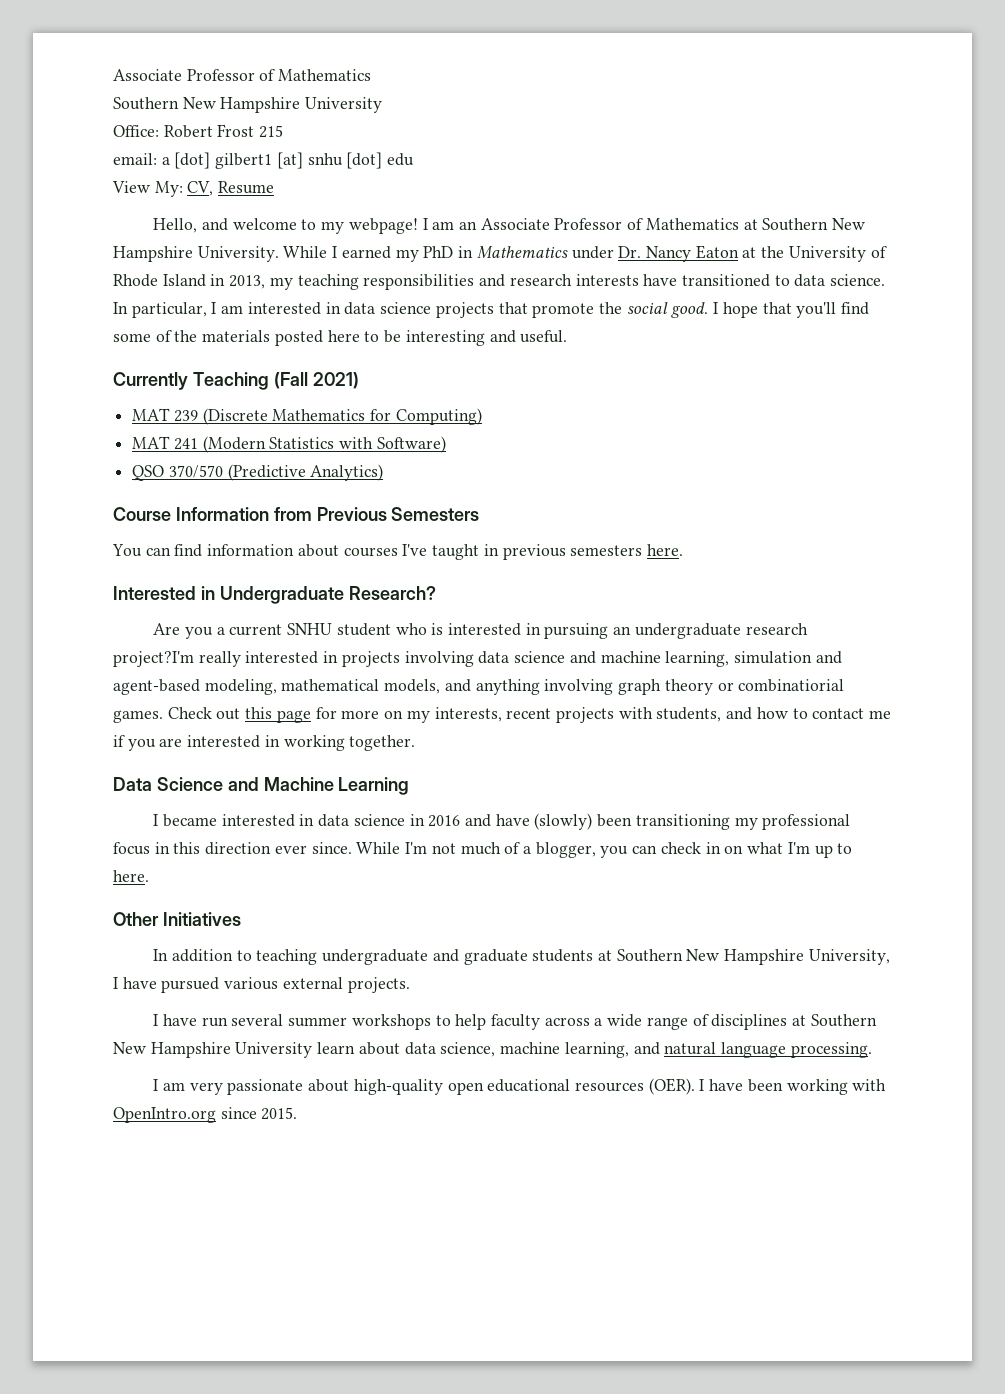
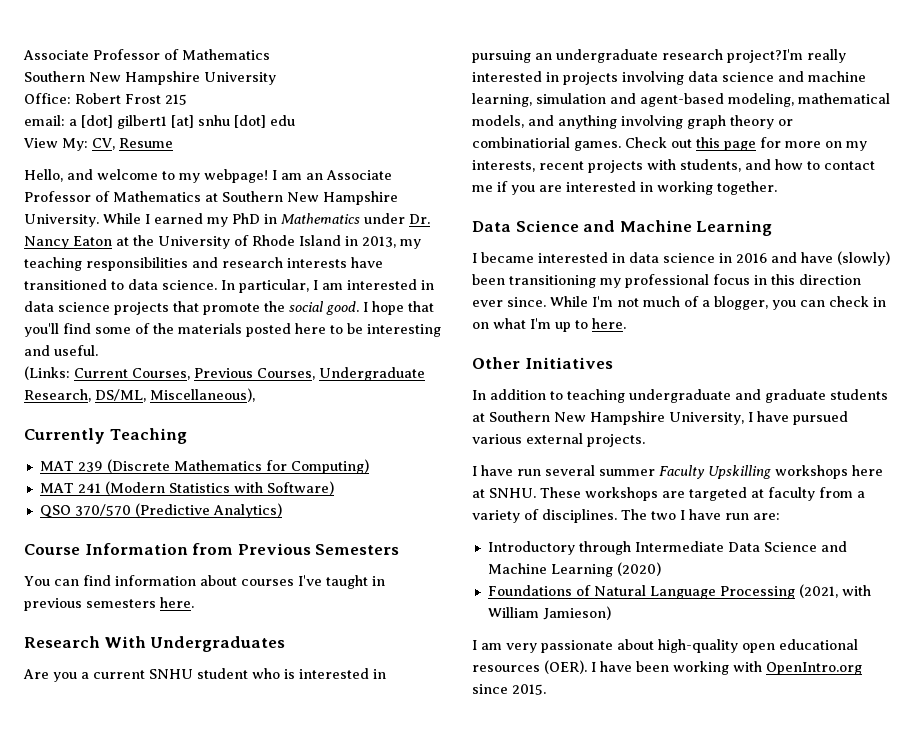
(568, 336) none -> [24,366,425,381] [24,388,255,402] // (Links: Current Courses, Previous Courses, Undergraduate Research, DS/ML, Miscellaneous),
[273,372,359,389] (Fall 2021) -> (187, 436) none
[113,586,436,604] Interested in Undergraduate Research? -> [24,636,286,652] Research With Undergraduates
[351,1014,877,1030] [113,1042,872,1058] workshops to help faculty across a wide range of disciplines at Southern New Hampshire University learn about data science, machine learning, and natural language processing. -> [659,465,883,479] [472,487,865,501] [472,509,780,523] [487,541,847,555] [487,562,661,577] [487,584,871,599] [487,606,611,620] Faculty Upskilling workshops here at SNHU. These workshops are targeted at faculty from a variety of disciplines. The two I have run are: // Introductory through Intermediate Data Science and Machine Learning (2020) // Foundations of Natural Language Processing (2021, with William Jamieson)

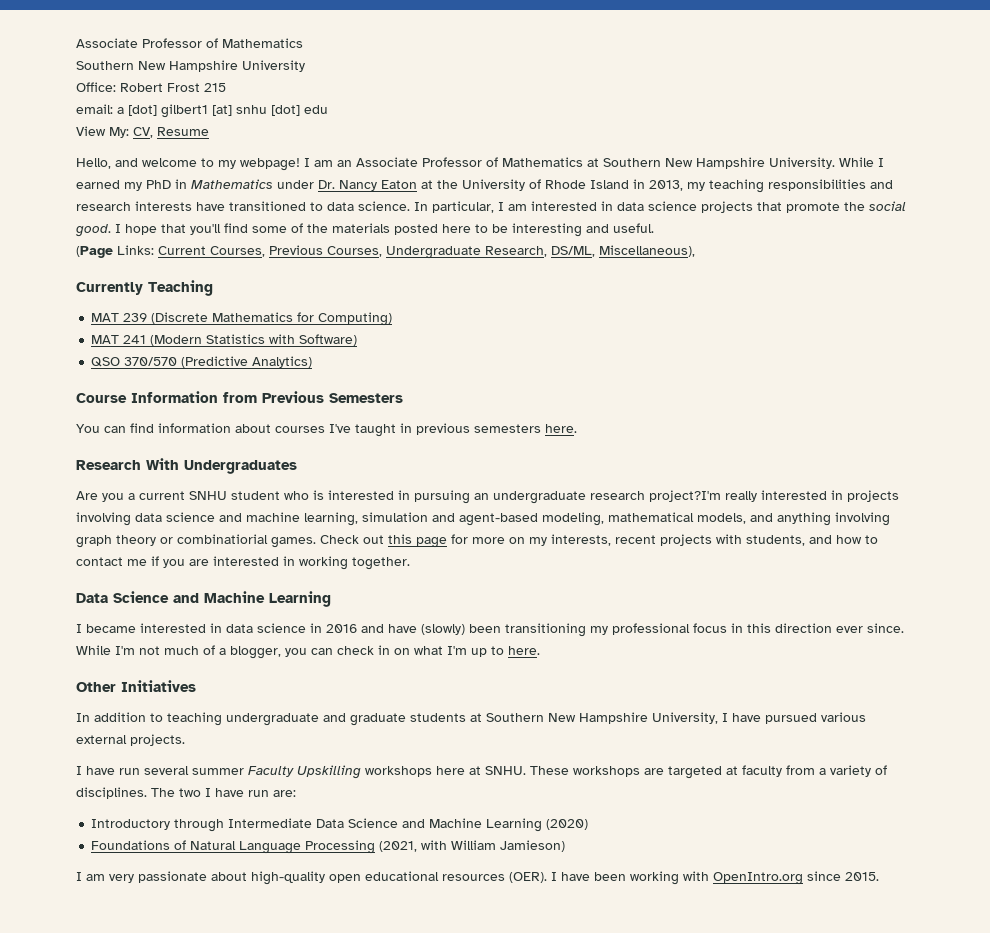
[24,366,70,380] (Links: -> [76,245,154,258] (Page Links:

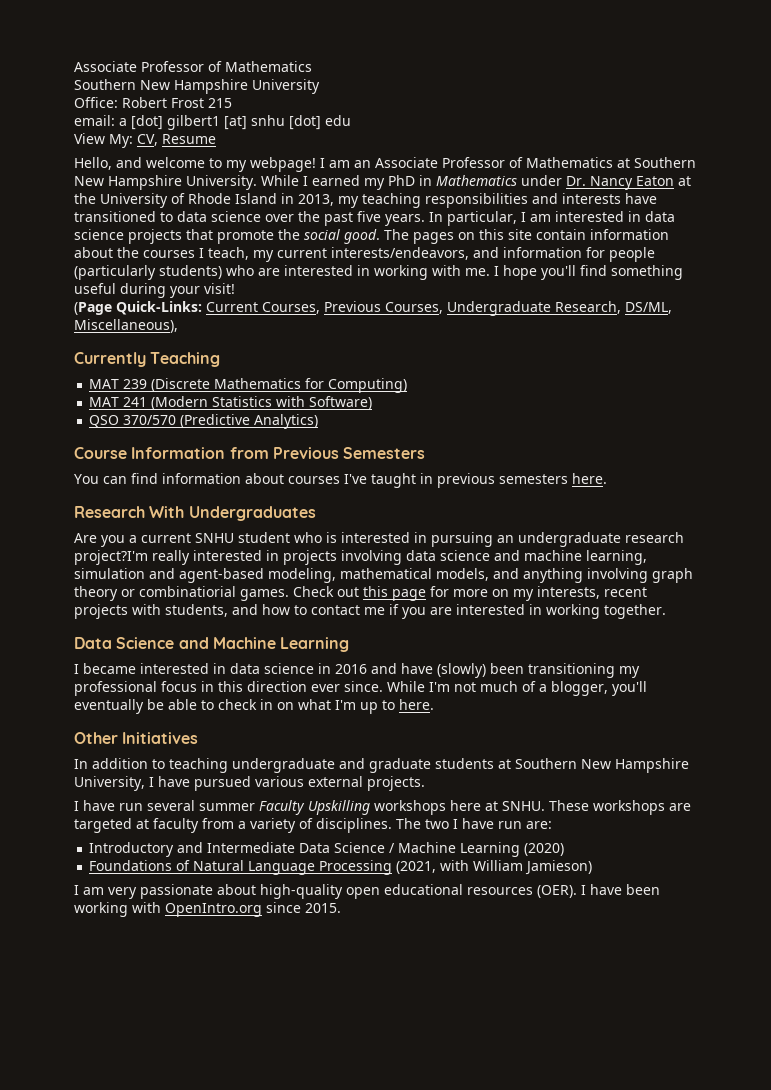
[76,202,131,211] research -> (558, 198) none
[358,201,410,211] science. -> [211,211,425,226] science over the past five years.
(111, 230) none -> [384,229,669,244] [74,247,655,262] [74,265,490,280] The pages on this site contain information about the courses I teach, my current interests/endeavors, and information for people (particularly students) who are interested in working with me.
[161,224,186,233] that -> (537, 272) none
[252,223,654,237] some of the materials posted here to be interesting and useful. -> [611,265,683,280] [74,283,235,298] something useful during your visit!
[117,245,154,255] Links: -> [116,301,202,315] Quick-Links:
[285,648,333,657] you can -> [612,681,647,696] [74,699,214,714] you'll eventually be able to
[174,819,225,832] through -> [177,842,204,853] and
[402,819,426,828] and -> [389,843,396,853] /

